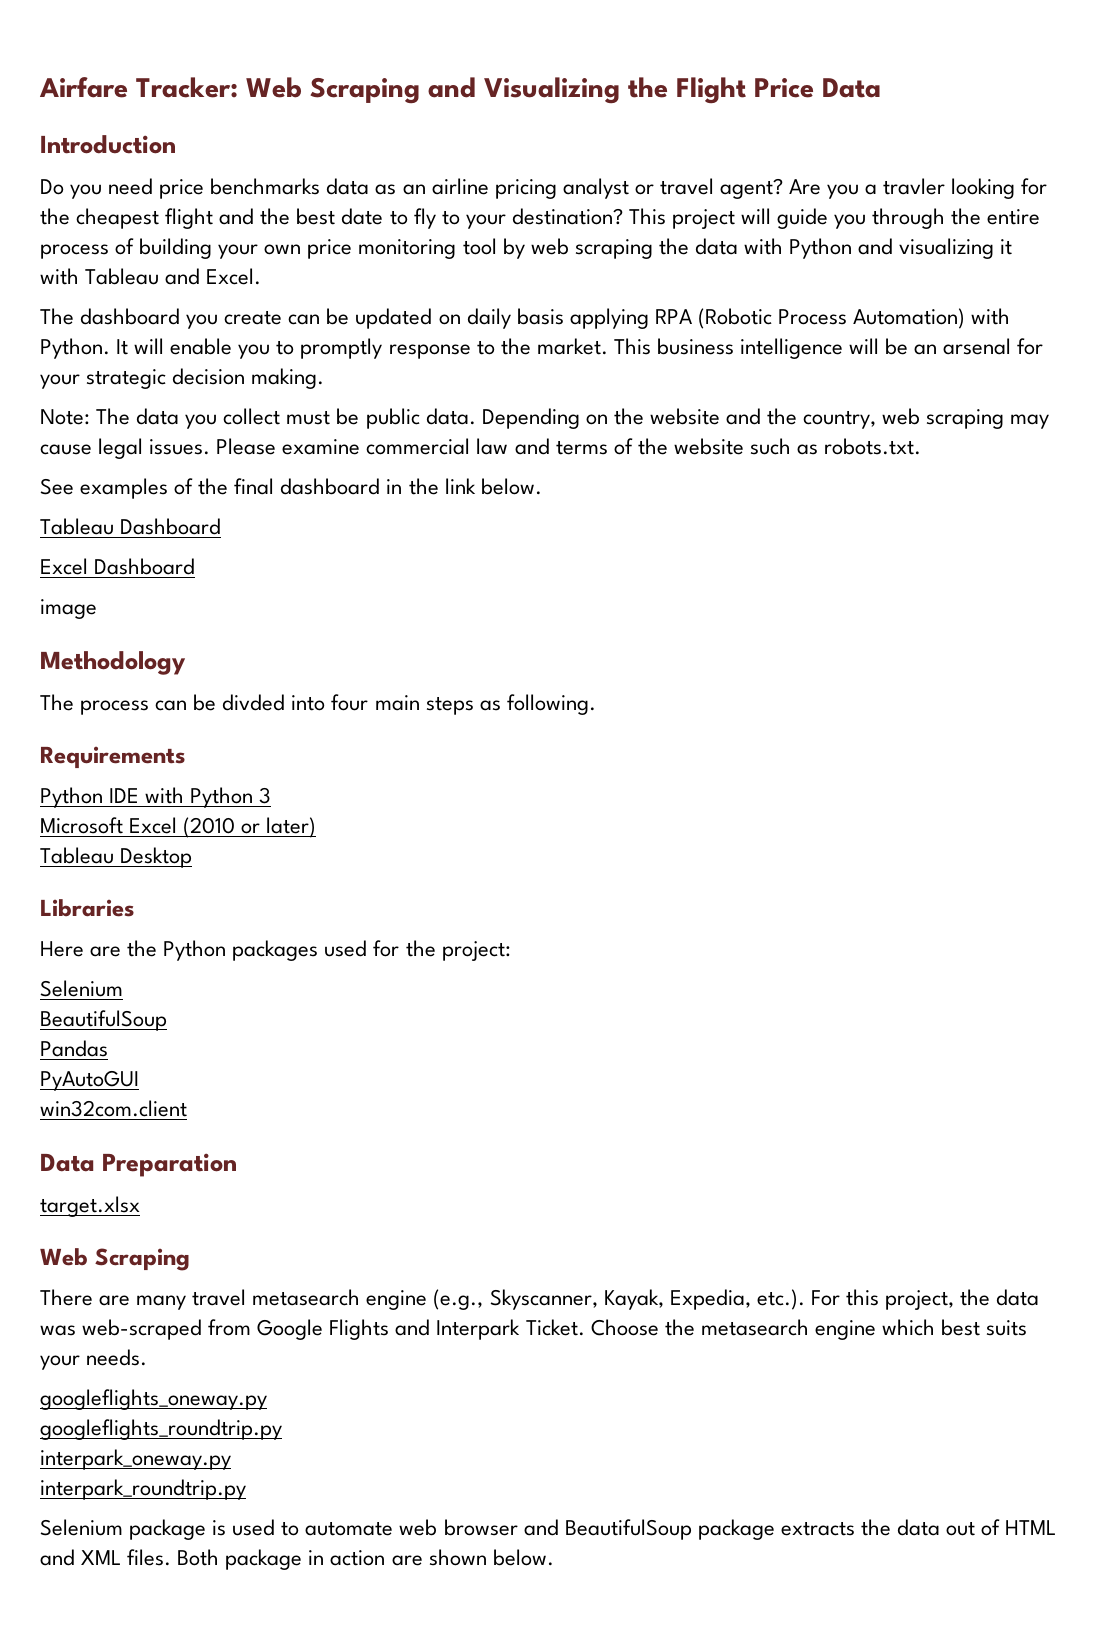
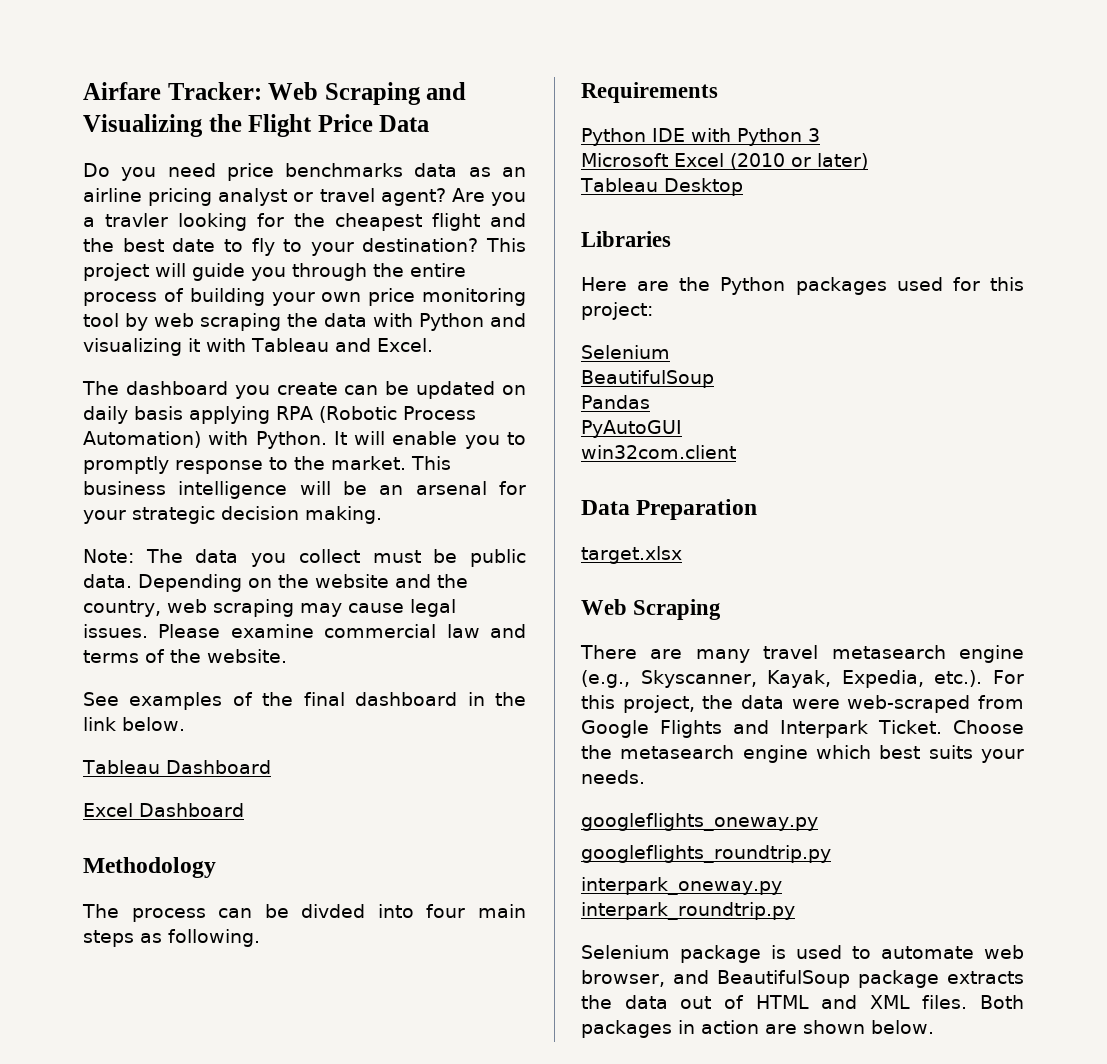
[40,135,176,154] // Introduction -> (430, 123) none
[673,438,922,455] website such as robots.txt. -> [207,649,287,663] website.
[40,599,97,619] // image -> (244, 810) none
[405,940,436,957] the -> [990,277,1024,291] this
[40,1325,76,1336] was -> [791,699,840,709] were
[443,1519,518,1536] browser -> [581,970,665,987] browser,
[225,1549,303,1570] package -> [581,1020,672,1038] packages

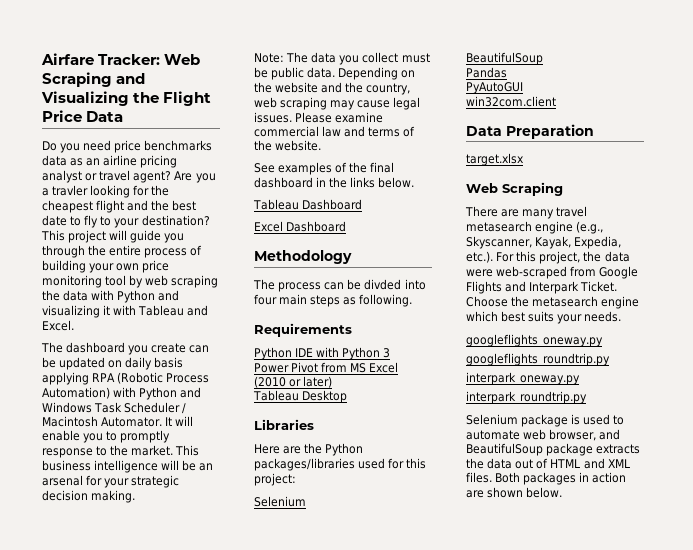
[255,431,327,449] Python. -> [139,387,202,400] [42,402,187,414] [42,416,163,427] Python and Windows Task Scheduler / Macintosh Automator.
[83,717,116,731] link -> [350,177,376,188] links
[581,153,668,167] Microsoft -> [254,362,367,373] Power Pivot from MS
[795,277,887,295] packages -> [254,458,355,471] packages/libraries

